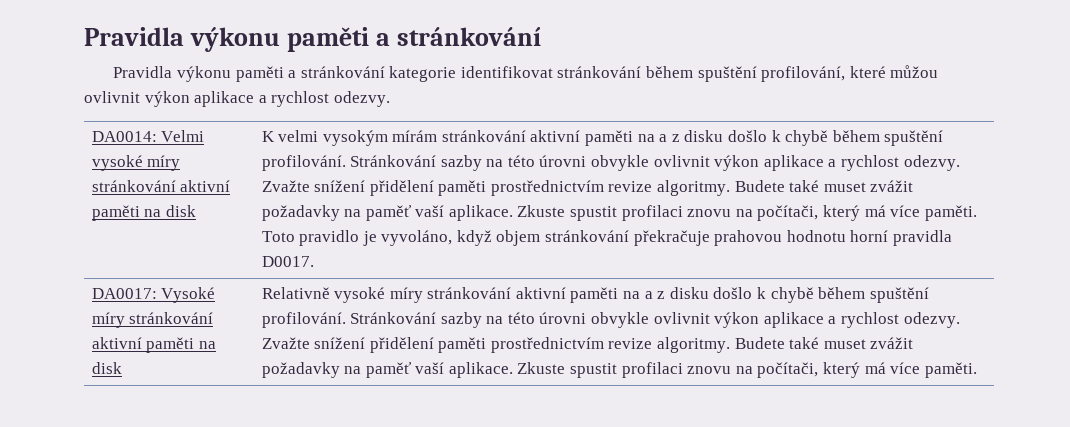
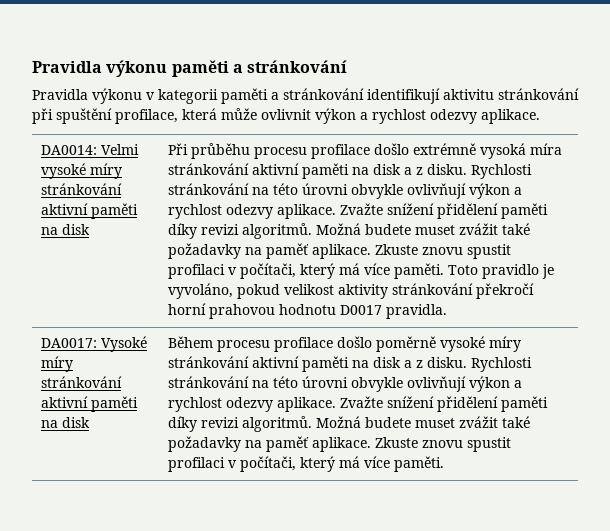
[235,65,939,82] [84,91,390,107] paměti a stránkování kategorie identifikovat stránkování během spuštění profilování, které můžou ovlivnit výkon aplikace a rychlost odezvy. -> [146,88,579,104] [32,108,540,124] v kategorii paměti a stránkování identifikují aktivitu stránkování při spuštění profilace, která může ovlivnit výkon a rychlost odezvy aplikace.
[261,130,944,146] [261,155,960,171] [261,180,914,196] [261,205,753,221] K velmi vysokým mírám stránkování aktivní paměti na a z disku došlo k chybě během spuštění profilování. Stránkování sazby na této úrovni obvykle ovlivnit výkon aplikace a rychlost odezvy. Zvažte snížení přidělení paměti prostřednictvím revize algoritmy. Budete také muset zvážit požadavky na paměť vaší aplikace. Zkuste spustit profilaci znovu na -> [167,143,562,159] [167,163,532,179] [167,183,522,199] [167,203,548,219] [167,223,530,239] [167,243,511,259] [167,264,237,279] Při průběhu procesu profilace došlo extrémně vysoká míra stránkování aktivní paměti na disk a z disku. Rychlosti stránkování na této úrovni obvykle ovlivňují výkon a rychlost odezvy aplikace. Zvažte snížení přidělení paměti díky revizi algoritmů. Možná budete muset zvážit také požadavky na paměť aplikace. Zkuste znovu spustit profilaci v
[456,230,953,246] [261,256,314,267] když objem stránkování překračuje prahovou hodnotu horní pravidla D0017. -> [236,283,534,299] [167,303,447,319] pokud velikost aktivity stránkování překročí horní prahovou hodnotu D0017 pravidla.
[261,287,929,303] [261,312,960,328] [261,337,914,353] [261,362,753,378] Relativně vysoké míry stránkování aktivní paměti na a z disku došlo k chybě během spuštění profilování. Stránkování sazby na této úrovni obvykle ovlivnit výkon aplikace a rychlost odezvy. Zvažte snížení přidělení paměti prostřednictvím revize algoritmy. Budete také muset zvážit požadavky na paměť vaší aplikace. Zkuste spustit profilaci znovu na -> [167,336,521,352] [167,356,532,372] [167,376,522,392] [167,396,548,412] [167,416,530,432] [167,436,511,452] [167,457,237,472] Během procesu profilace došlo poměrně vysoké míry stránkování aktivní paměti na disk a z disku. Rychlosti stránkování na této úrovni obvykle ovlivňují výkon a rychlost odezvy aplikace. Zvažte snížení přidělení paměti díky revizi algoritmů. Možná budete muset zvážit také požadavky na paměť aplikace. Zkuste znovu spustit profilaci v

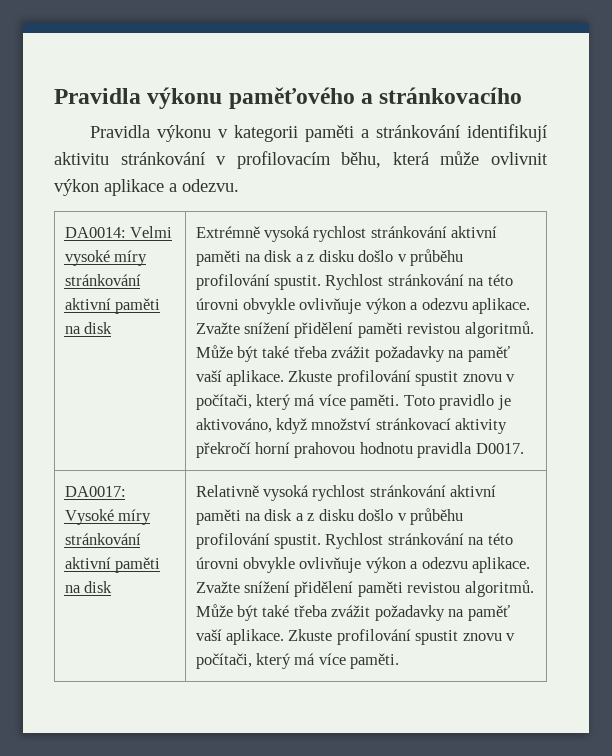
[32,60,348,77] Pravidla výkonu paměti a stránkování -> [54,87,523,109] Pravidla výkonu paměťového a stránkovacího
[32,108,178,124] při spuštění profilace, -> [216,151,382,169] v profilovacím běhu,
[360,109,540,124] a rychlost odezvy aplikace. -> [104,179,239,196] aplikace a odezvu.
[167,143,562,159] [167,163,532,179] [167,183,522,199] [167,203,548,219] [167,223,530,239] [167,243,511,259] [167,264,225,279] Při průběhu procesu profilace došlo extrémně vysoká míra stránkování aktivní paměti na disk a z disku. Rychlosti stránkování na této úrovni obvykle ovlivňují výkon a rychlost odezvy aplikace. Zvažte snížení přidělení paměti díky revizi algoritmů. Možná budete muset zvážit také požadavky na paměť aplikace. Zkuste znovu spustit profilaci -> [195,226,498,242] [195,249,464,266] [195,274,513,290] [195,298,531,314] [195,321,534,338] [195,345,510,362] [195,370,502,386] Extrémně vysoká rychlost stránkování aktivní paměti na disk a z disku došlo v průběhu profilování spustit. Rychlost stránkování na této úrovni obvykle ovlivňuje výkon a odezvu aplikace. Zvažte snížení přidělení paměti revistou algoritmů. Může být také třeba zvážit požadavky na paměť vaší aplikace. Zkuste profilování spustit znovu
[167,283,473,299] vyvoláno, pokud velikost aktivity stránkování -> [195,418,508,434] aktivováno, když množství stránkovací aktivity
[339,304,447,319] D0017 pravidla. -> [417,442,524,458] pravidla D0017.
[167,336,521,352] [167,356,532,372] [167,376,522,392] [167,396,548,412] [167,416,530,432] [167,436,511,452] [167,457,225,472] Během procesu profilace došlo poměrně vysoké míry stránkování aktivní paměti na disk a z disku. Rychlosti stránkování na této úrovni obvykle ovlivňují výkon a rychlost odezvy aplikace. Zvažte snížení přidělení paměti díky revizi algoritmů. Možná budete muset zvážit také požadavky na paměť aplikace. Zkuste znovu spustit profilaci -> [195,485,497,501] [195,508,464,525] [195,533,513,549] [195,557,531,573] [195,580,534,597] [195,604,510,621] [195,629,502,645] Relativně vysoká rychlost stránkování aktivní paměti na disk a z disku došlo v průběhu profilování spustit. Rychlost stránkování na této úrovni obvykle ovlivňuje výkon a odezvu aplikace. Zvažte snížení přidělení paměti revistou algoritmů. Může být také třeba zvážit požadavky na paměť vaší aplikace. Zkuste profilování spustit znovu

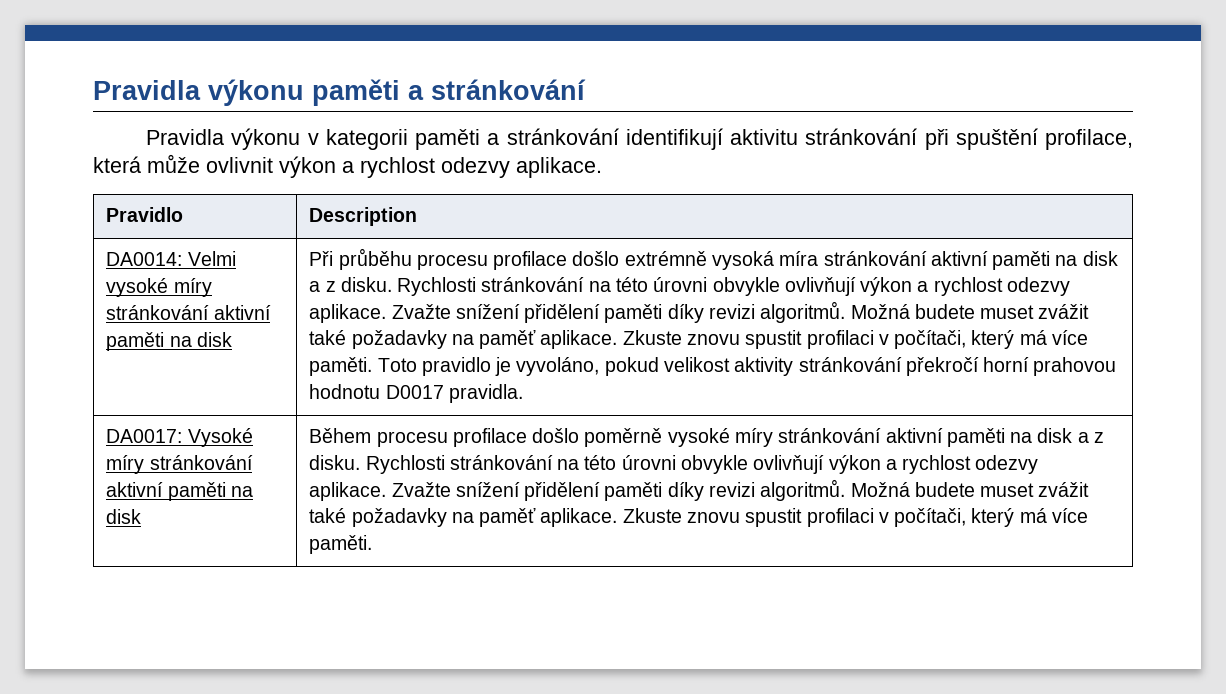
[54,87,523,109] Pravidla výkonu paměťového a stránkovacího -> [93,79,586,106] Pravidla výkonu paměti a stránkování
[216,151,382,169] v profilovacím běhu, -> [924,128,1133,150] při spuštění profilace,
[104,179,239,196] aplikace a odezvu. -> [342,157,602,178] [106,207,184,222] [309,207,418,226] a rychlost odezvy aplikace. // Pravidlo | Description
[195,226,498,242] [195,249,464,266] [195,274,513,290] [195,298,531,314] [195,321,534,338] [195,345,510,362] [195,370,502,386] Extrémně vysoká rychlost stránkování aktivní paměti na disk a z disku došlo v průběhu profilování spustit. Rychlost stránkování na této úrovni obvykle ovlivňuje výkon a odezvu aplikace. Zvažte snížení přidělení paměti revistou algoritmů. Může být také třeba zvážit požadavky na paměť vaší aplikace. Zkuste profilování spustit znovu -> [309,248,1118,270] [309,277,1070,296] [309,301,1090,323] [309,330,874,349] Při průběhu procesu profilace došlo extrémně vysoká míra stránkování aktivní paměti na disk a z disku. Rychlosti stránkování na této úrovni obvykle ovlivňují výkon a rychlost odezvy aplikace. Zvažte snížení přidělení paměti díky revizi algoritmů. Možná budete muset zvážit také požadavky na paměť aplikace. Zkuste znovu spustit profilaci
[195,418,508,434] aktivováno, když množství stránkovací aktivity -> [516,357,902,376] vyvoláno, pokud velikost aktivity stránkování
[417,442,524,458] pravidla D0017. -> [385,384,523,403] D0017 pravidla.
[195,485,497,501] [195,508,464,525] [195,533,513,549] [195,557,531,573] [195,580,534,597] [195,604,510,621] [195,629,502,645] Relativně vysoká rychlost stránkování aktivní paměti na disk a z disku došlo v průběhu profilování spustit. Rychlost stránkování na této úrovni obvykle ovlivňuje výkon a odezvu aplikace. Zvažte snížení přidělení paměti revistou algoritmů. Může být také třeba zvážit požadavky na paměť vaší aplikace. Zkuste profilování spustit znovu -> [309,428,1104,447] [309,455,1039,474] [309,479,1090,501] [309,508,874,527] Během procesu profilace došlo poměrně vysoké míry stránkování aktivní paměti na disk a z disku. Rychlosti stránkování na této úrovni obvykle ovlivňují výkon a rychlost odezvy aplikace. Zvažte snížení přidělení paměti díky revizi algoritmů. Možná budete muset zvážit také požadavky na paměť aplikace. Zkuste znovu spustit profilaci

